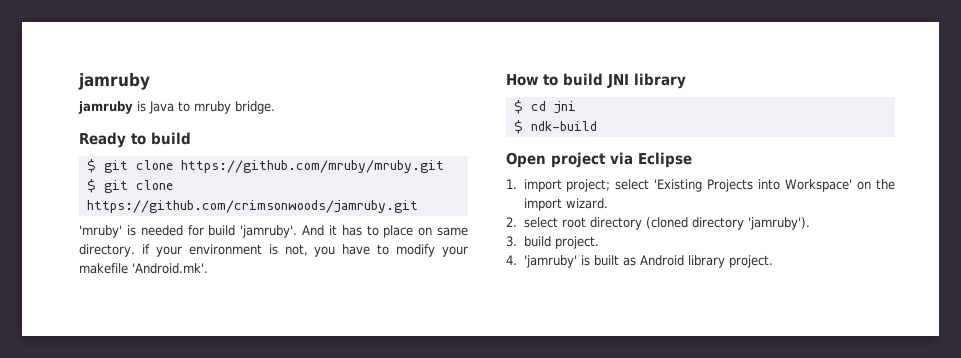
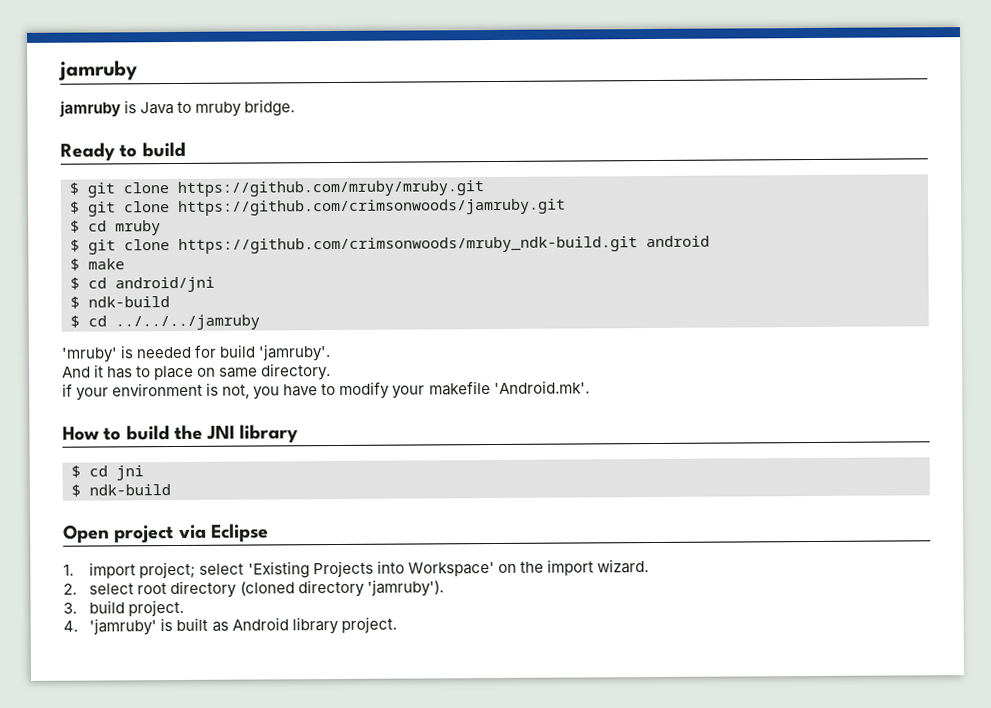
(418, 206) none -> [70,220,161,236] [70,235,710,255] [70,258,125,271] [70,276,215,293] [70,296,170,309] [70,314,260,331] // $ cd mruby // $ git clone https://github.com/crimsonwoods/mruby_ndk-build.git android // $ make // $ cd android/jni // $ ndk-build // $ cd ../../../jamruby
(298, 231) none -> (332, 353) //
(135, 250) none -> (332, 372) //
(603, 79) none -> [173,424,203,441] the

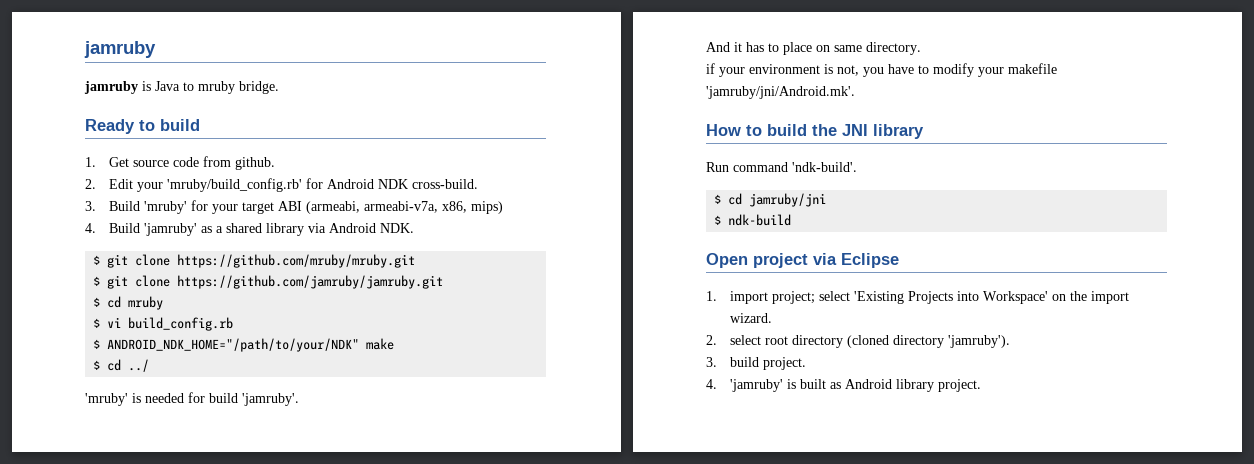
(186, 149) none -> [85,156,276,170] [85,178,479,192] [85,200,504,214] [85,223,415,236] // 1. Get source code from github. // 2. Edit your 'mruby/build_config.rb' for Android NDK cross-build. // 3. Build 'mruby' for your target ABI (armeabi, armeabi-v7a, x86, mips) // 4. Build 'jamruby' as a shared library via Android NDK.
[178,198,566,216] https://github.com/crimsonwoods/jamruby.git -> [177,275,444,289] https://github.com/jamruby/jamruby.git
[88,235,710,255] [70,258,80,271] git clone https://github.com/crimsonwoods/mruby_ndk-build.git android // $ -> [107,317,234,331] [93,338,360,352] vi build_config.rb // $ ANDROID_NDK_HOME="/path/to/your/NDK"
[115,276,215,293] [70,296,170,309] [70,314,260,331] android/jni // $ ndk-build // $ cd ../../../jamruby -> [128,359,150,372] ../
[493,380,590,395] 'Android.mk'. -> [706,86,855,99] 'jamruby/jni/Android.mk'.
[71,465,144,481] // $ cd jni -> [706,162,857,172] [714,193,827,207] // Run command 'ndk-build'. // $ cd jamruby/jni

